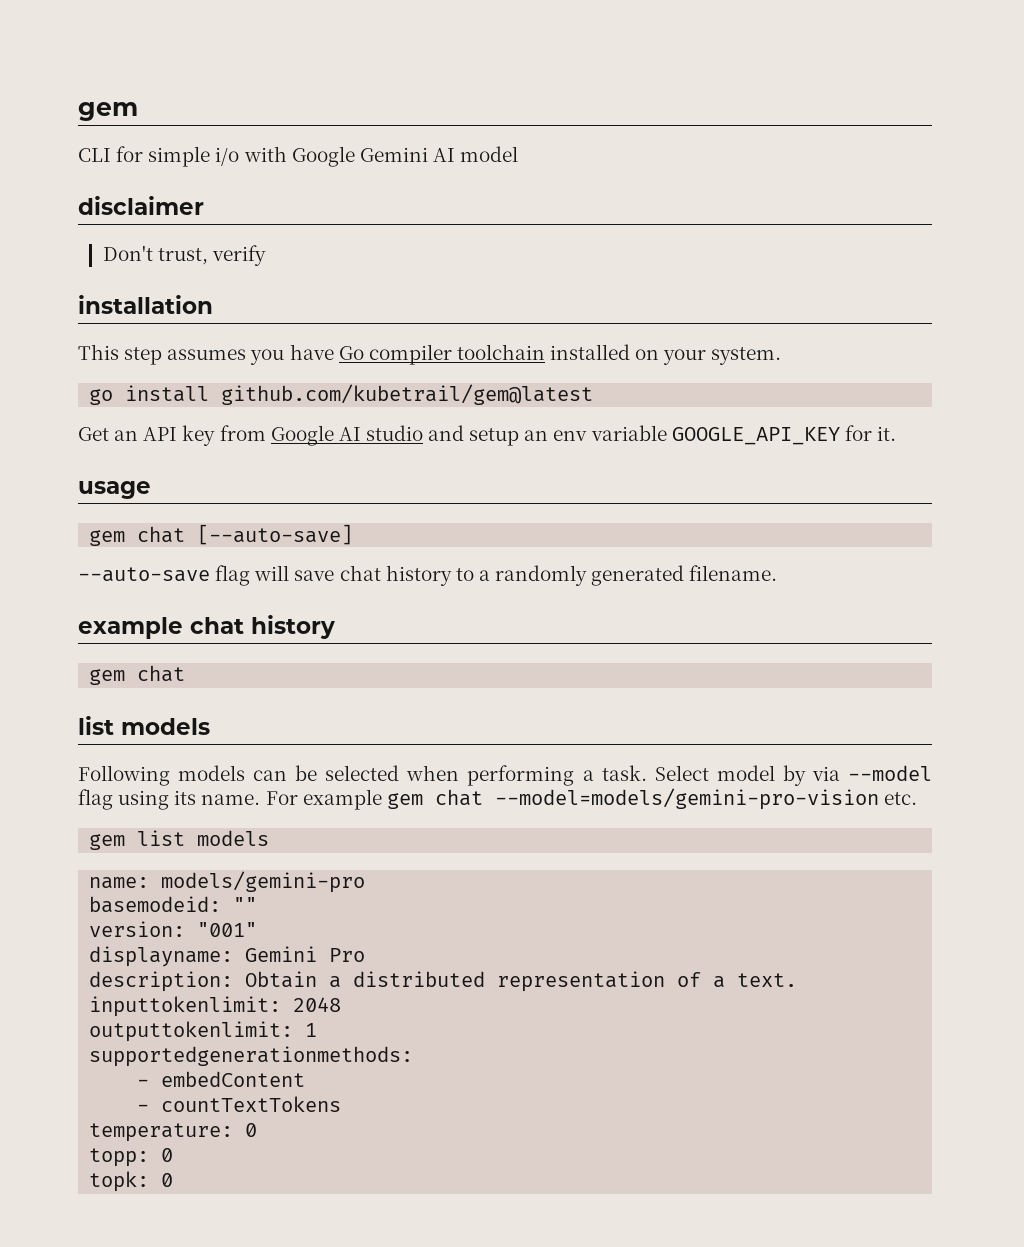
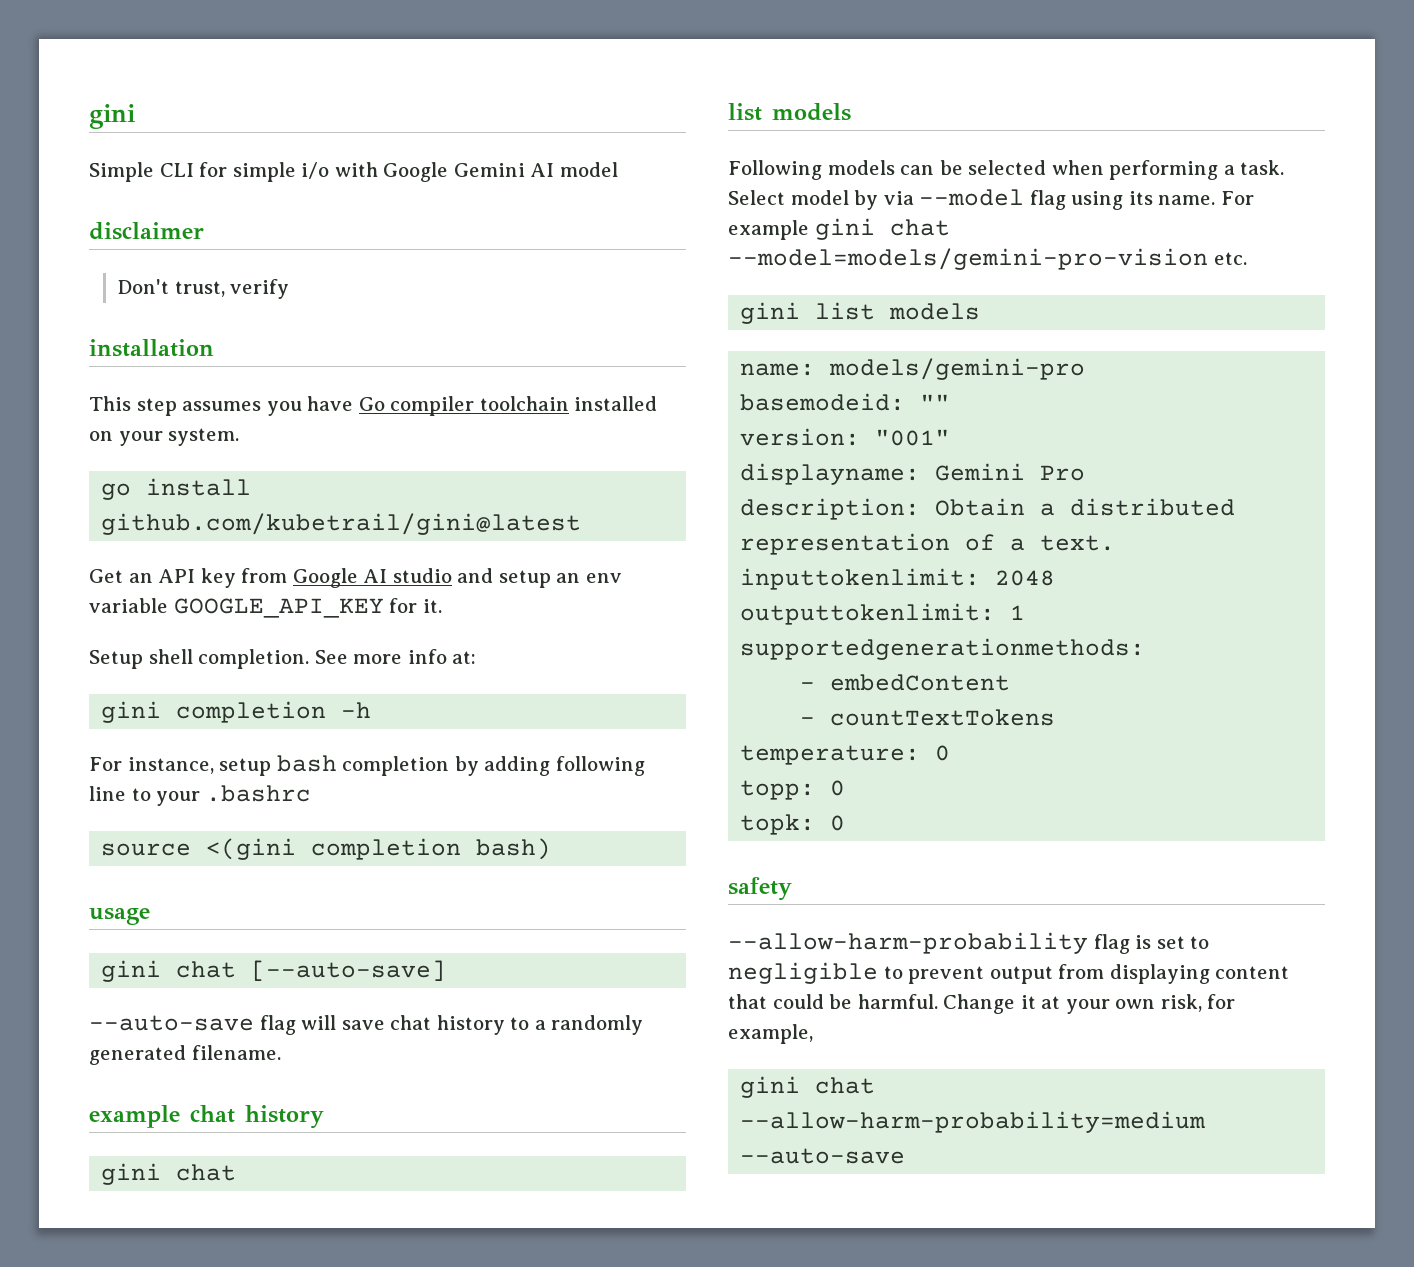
[78,102,138,121] gem // -> [89,104,135,129] [89,162,154,182] gini // Simple
[221,384,594,405] github.com/kubetrail/gem@latest -> [101,513,582,535] github.com/kubetrail/gini@latest
(896, 433) none -> [89,649,477,669] [101,701,372,723] [89,755,645,776] [89,785,311,806] [101,838,552,860] // Setup shell completion. See more info at: // gini completion -h // For instance, setup bash completion by adding following line to your .bashrc // source <(gini completion bash)
[89,530,126,546] gem -> [101,960,162,982] gini
[89,669,126,685] gem -> [101,1163,162,1185] gini
[386,793,423,809] gem -> [814,218,875,240] gini
[89,834,126,850] gem -> [740,302,801,324] gini
(174, 1180) none -> [728,877,792,901] [728,932,1210,954] [728,962,1290,984] [728,994,1236,1014] [728,1024,813,1044] [740,1076,876,1098] [740,1111,1206,1133] [740,1148,906,1164] // safety // --allow-harm-probability flag is set to negligible to prevent output from displaying content that could be harmful. Change it at your own risk, for example, // gini chat --allow-harm-probability=medium --auto-save

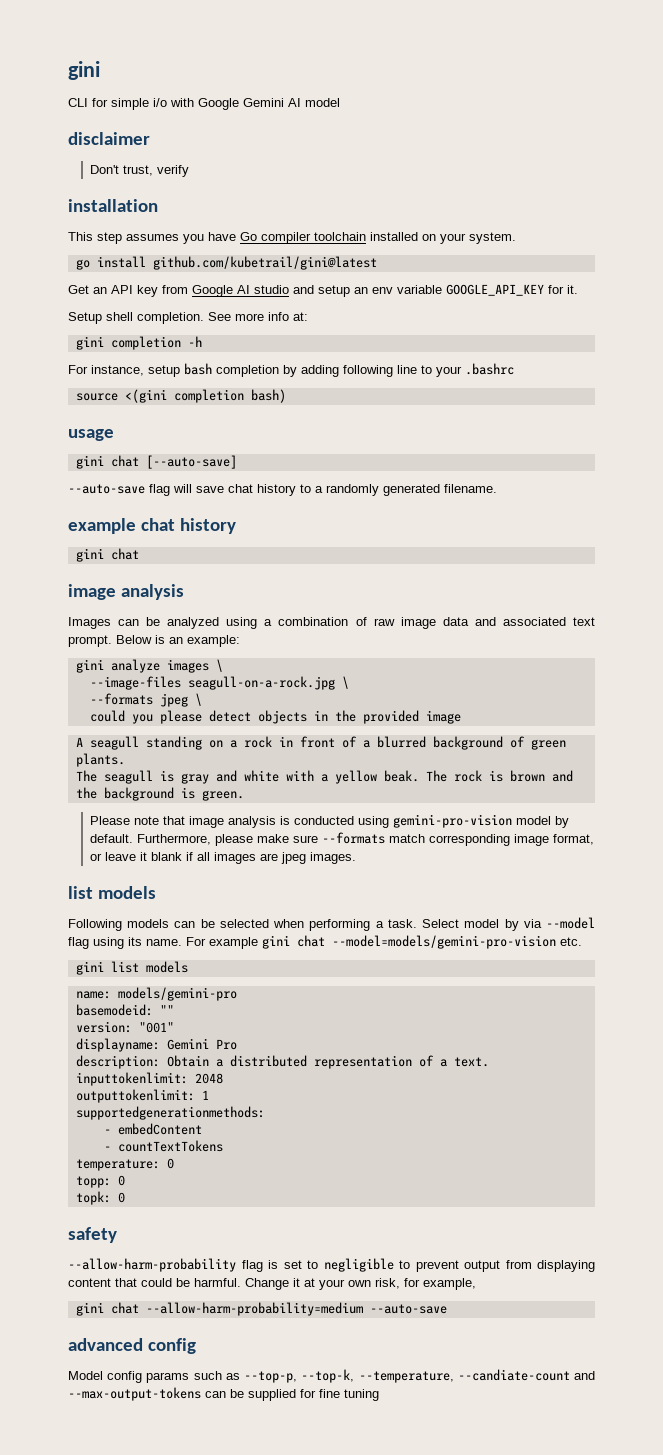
[89,162,154,182] Simple -> (100, 70) none
(237, 1172) none -> [68,584,184,600] [68,617,596,629] [68,635,240,647] [75,659,223,673] [89,676,349,690] [89,693,202,707] [89,710,461,724] [75,736,566,750] [75,753,125,767] [75,770,573,784] [75,787,244,801] [89,814,569,828] [89,832,594,846] [89,852,356,864] // image analysis // Images can be analyzed using a combination of raw image data and associated text prompt. Below is an example: // gini analyze images \ // --image-files seagull-on-a-rock.jpg \ // --formats jpeg \ // could you please detect objects in the provided image // A seagull standing on a rock in front of a blurred background of green plants. // The seagull is gray and white with a yellow beak. The rock is brown and the background is green. // Please note that image analysis is conducted using gemini-pro-vision model by default. Furthermore, please make sure --formats match corresponding image format, or leave it blank if all images are jpeg images.
(906, 1156) none -> [68,1338,196,1354] [68,1369,595,1383] [68,1387,379,1401] // advanced config // Model config params such as --top-p, --top-k, --temperature, --candiate-count and --max-output-tokens can be supplied for fine tuning

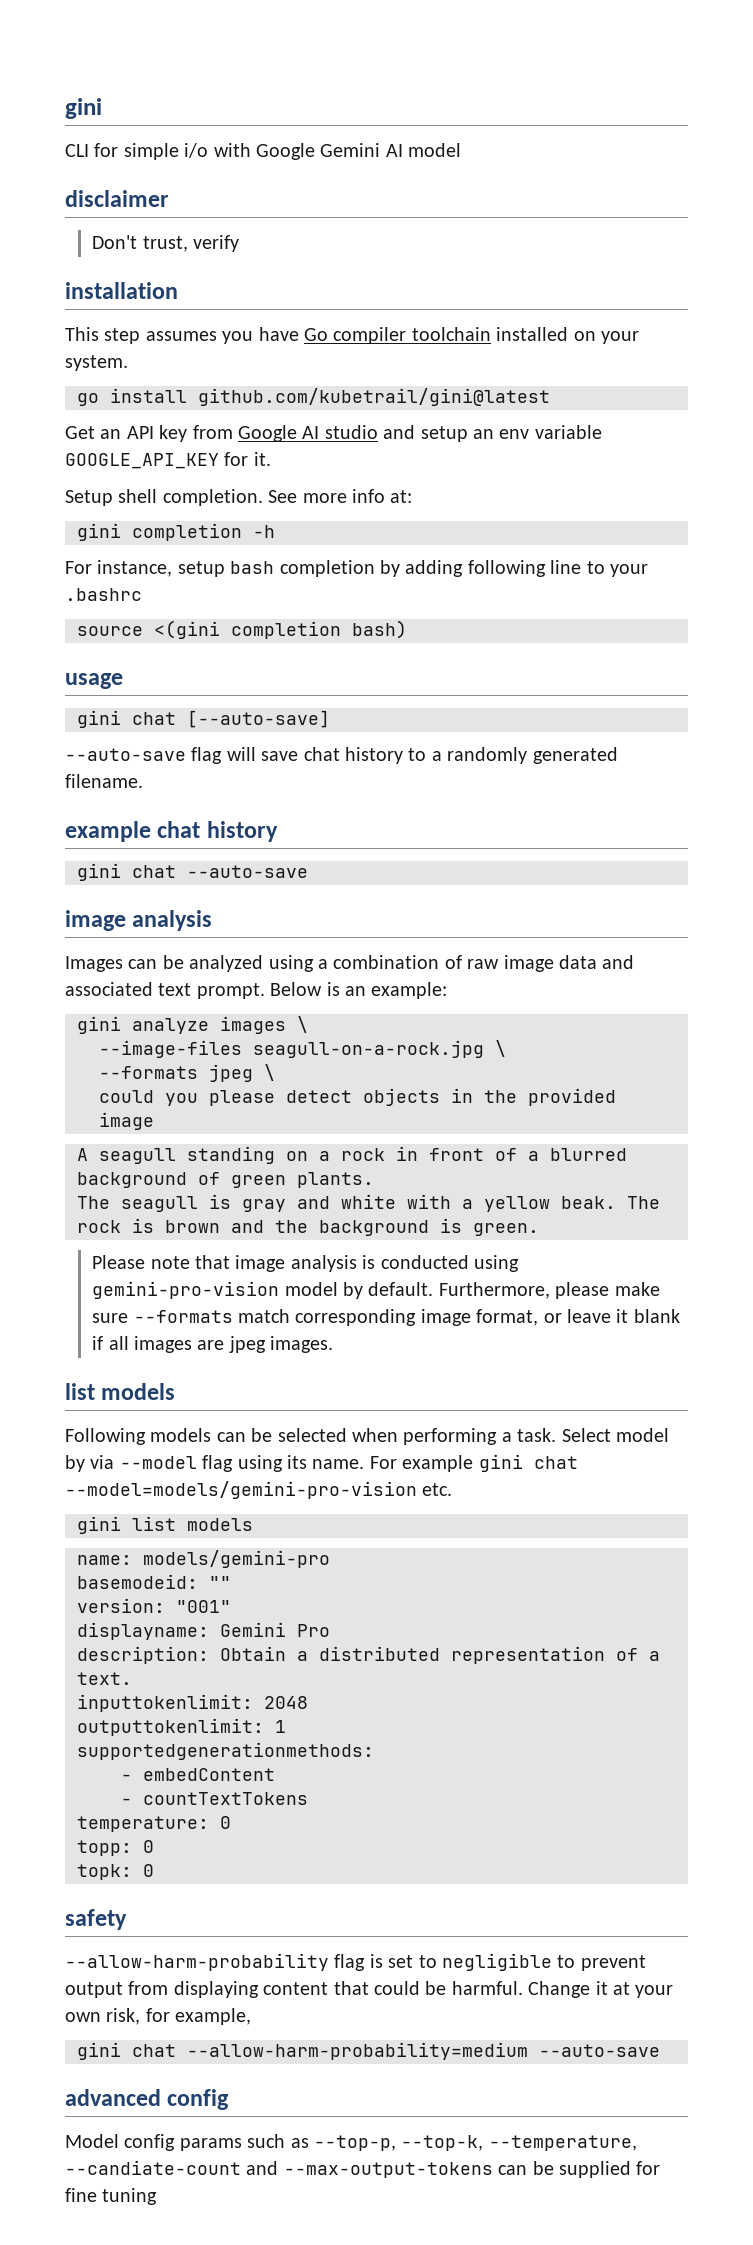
(139, 554) none -> [187,865,308,878] --auto-save

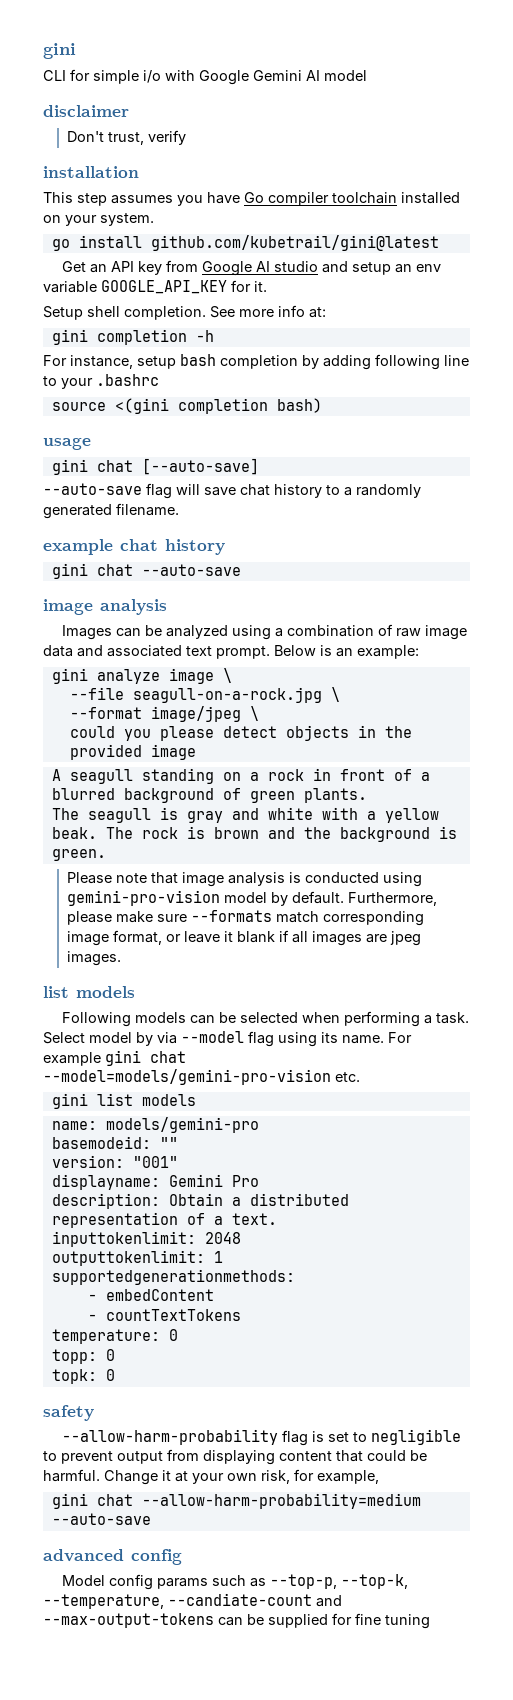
[220,1016,308,1034] [99,1040,242,1058] images \ // --image-files -> [168,668,232,684] [69,687,124,700] image \ // --file
[99,1064,253,1082] --formats jpeg -> [69,706,241,722] --format image/jpeg

